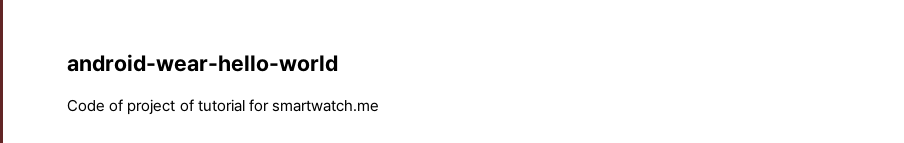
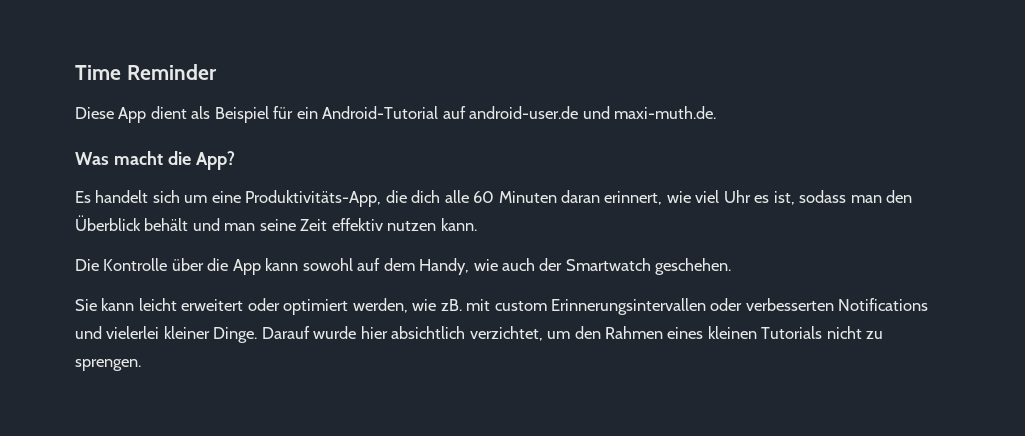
[67,54,338,72] [67,99,380,115] android-wear-hello-world // Code of project of tutorial for smartwatch.me -> [75,64,217,80] [75,106,716,123] [75,151,235,170] [75,190,913,207] [75,215,477,231] [75,258,732,275] [75,298,929,315] [75,326,884,343] [75,359,141,371] Time Reminder // Diese App dient als Beispiel für ein Android-Tutorial auf android-user.de und maxi-muth.de. // Was macht die App? // Es handelt sich um eine Produktivitäts-App, die dich alle 60 Minuten daran erinnert, wie viel Uhr es ist, sodass man den Überblick behält und man seine Zeit effektiv nutzen kann. // Die Kontrolle über die App kann sowohl auf dem Handy, wie auch der Smartwatch geschehen. // Sie kann leicht erweitert oder optimiert werden, wie zB. mit custom Erinnerungsintervallen oder verbesserten Notifications und vielerlei kleiner Dinge. Darauf wurde hier absichtlich verzichtet, um den Rahmen eines kleinen Tutorials nicht zu sprengen.

